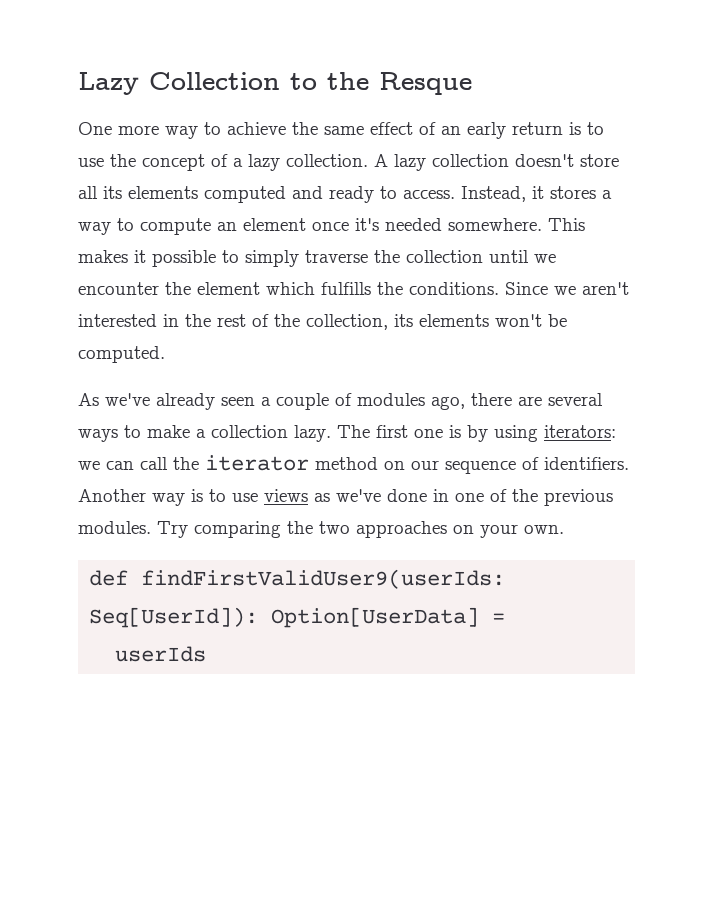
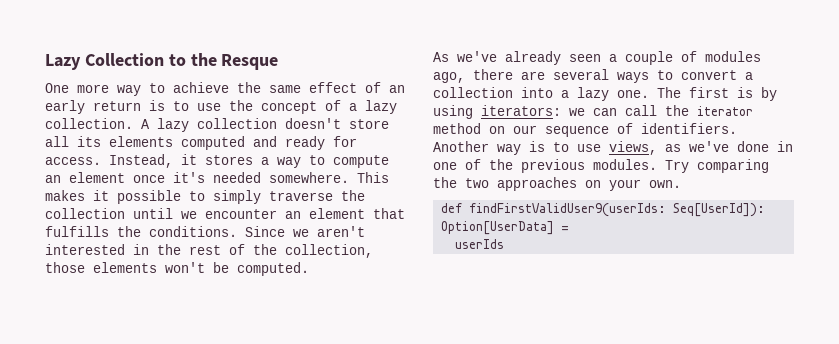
[380,186,397,199] to -> [333,136,357,147] for
[165,282,315,295] the element which -> [285,208,405,219] an element that
[394,314,413,327] its -> [45,262,85,273] those
[147,425,190,438] make -> [681,70,737,80] convert
[294,425,331,442] lazy. -> [521,87,649,101] into a lazy one.
[414,429,443,438] one -> (729, 92) none
[264,489,308,502] views -> [609,141,657,155] views,

